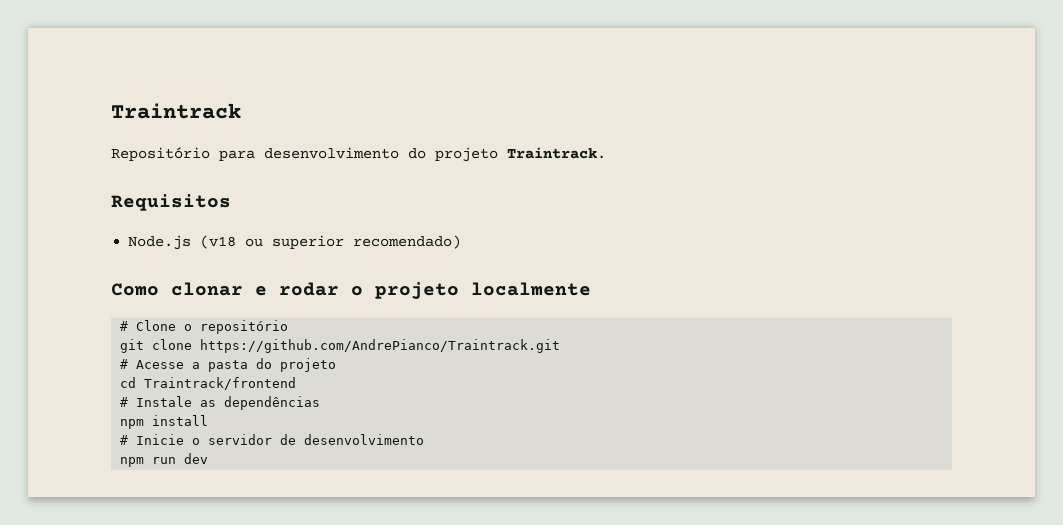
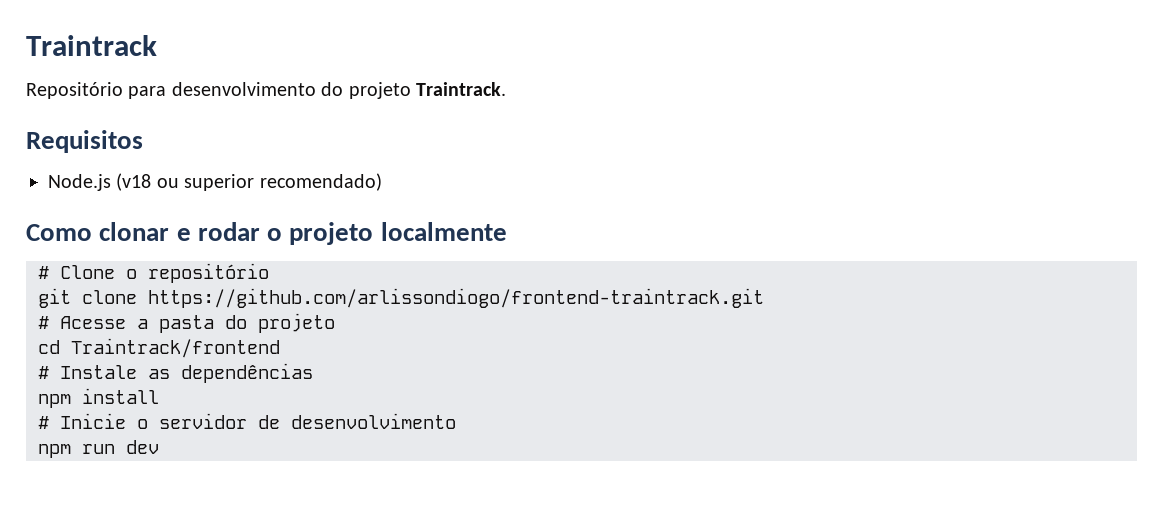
[200,339,561,353] https://github.com/AndrePianco/Traintrack.git -> [148,288,764,308] https://github.com/arlissondiogo/frontend-traintrack.git

